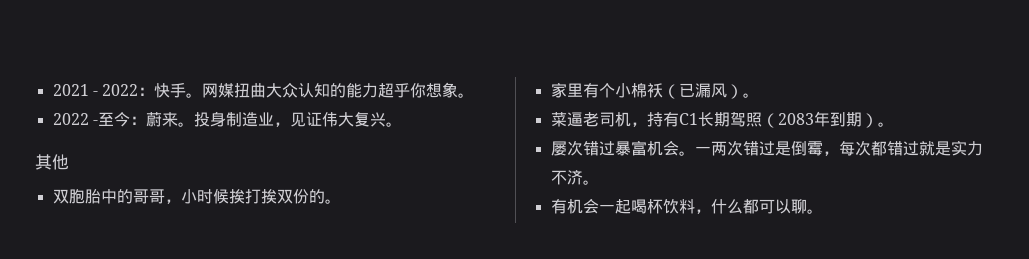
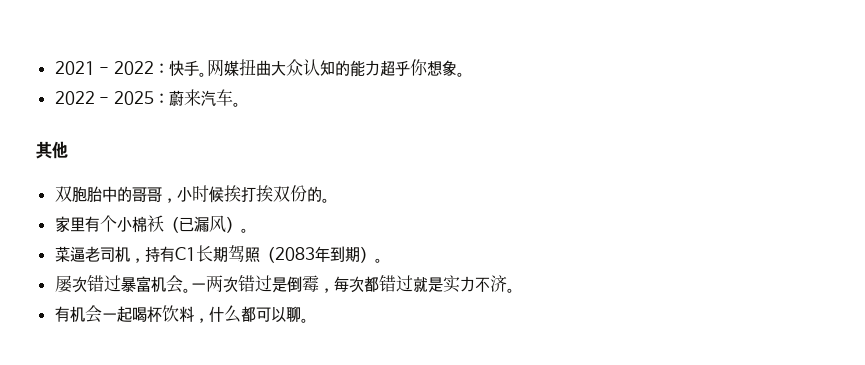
[97,111,386,127] 至今：蔚来。投身制造业，见证伟大复兴 -> [113,89,233,106] 2025：蔚来汽车

